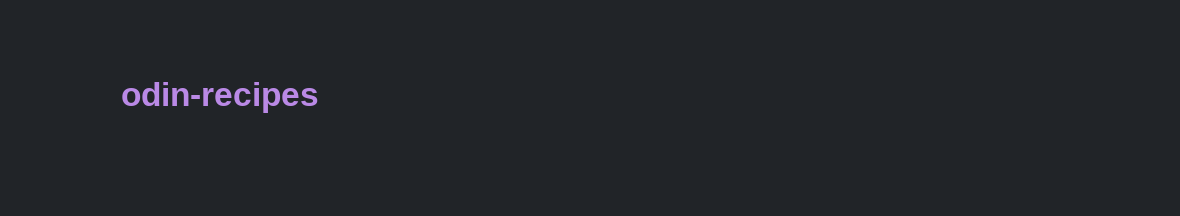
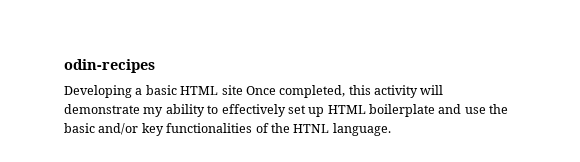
(319, 97) none -> [64,85,444,98] [64,104,509,117] [64,123,391,136] // Developing a basic HTML site Once completed, this activity will demonstrate my ability to effectively set up HTML boilerplate and use the basic and/or key functionalities of the HTNL language.

